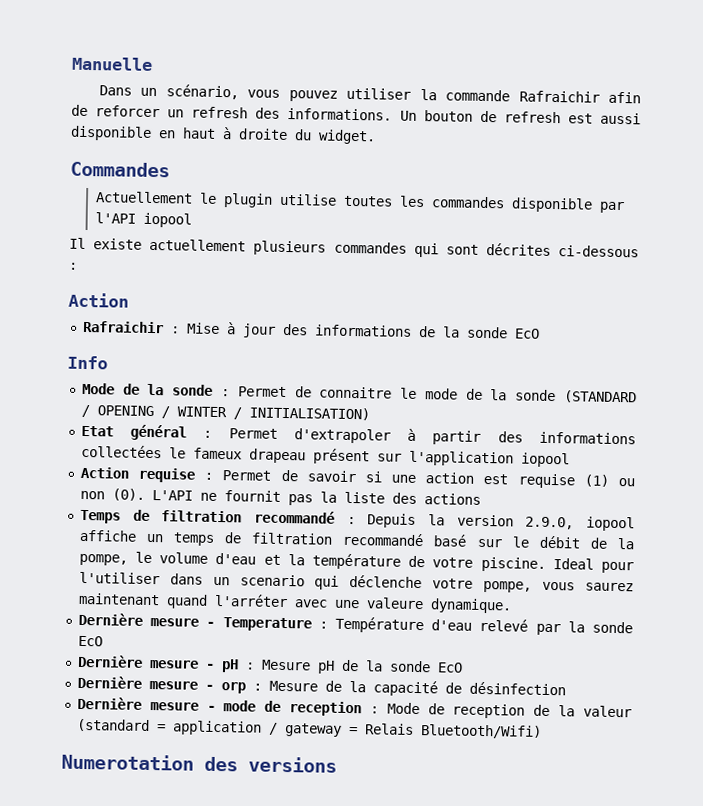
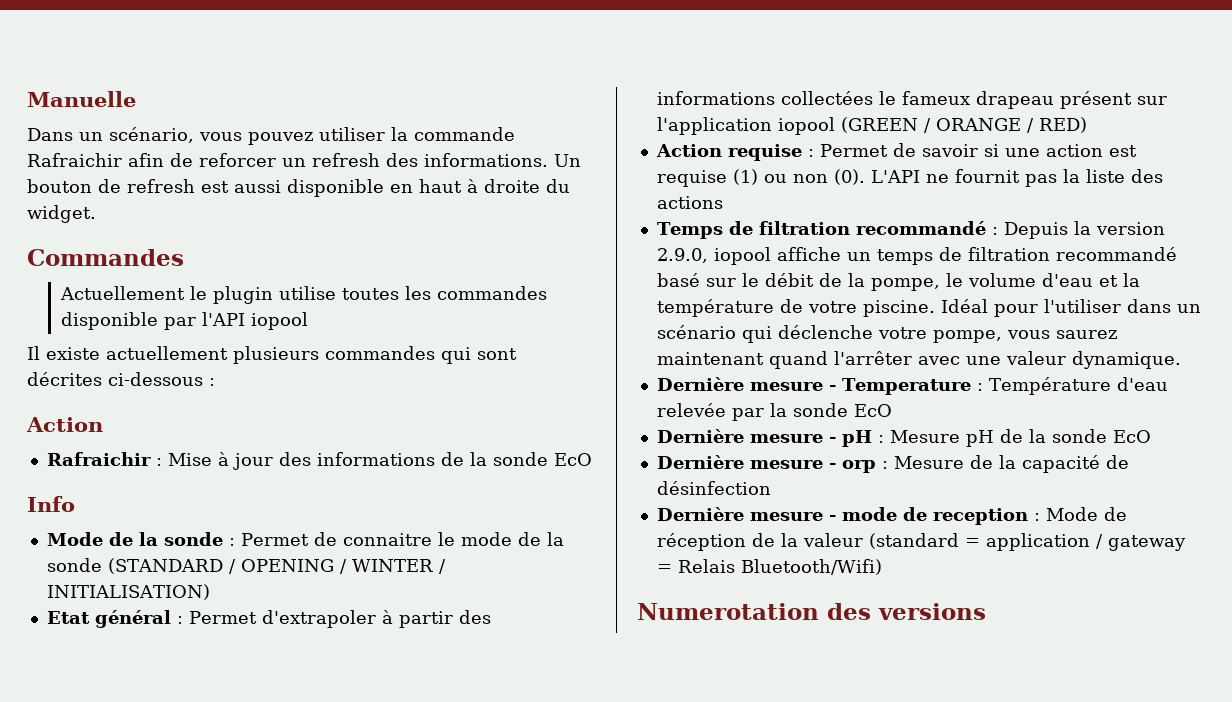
(570, 460) none -> [840,117,1087,133] (GREEN / ORANGE / RED)
[552,558,594,570] Ideal -> [940,299,988,313] Idéal
[239,574,305,587] scenario -> [656,325,736,339] scénario
[213,593,288,608] l'arréter -> [833,351,912,365] l'arrêter
[365,597,424,610] valeure -> [1005,351,1066,365] valeur
[479,618,529,632] relevé -> [656,403,726,417] relevée
[452,703,526,719] reception -> [656,533,746,551] réception

